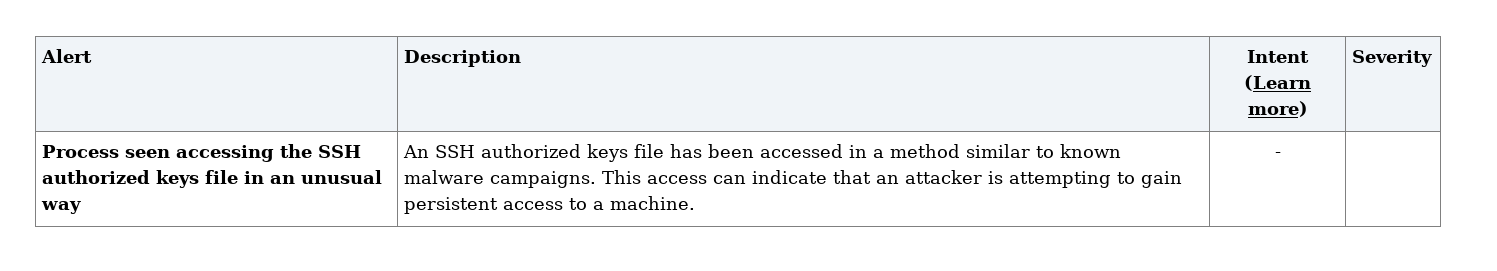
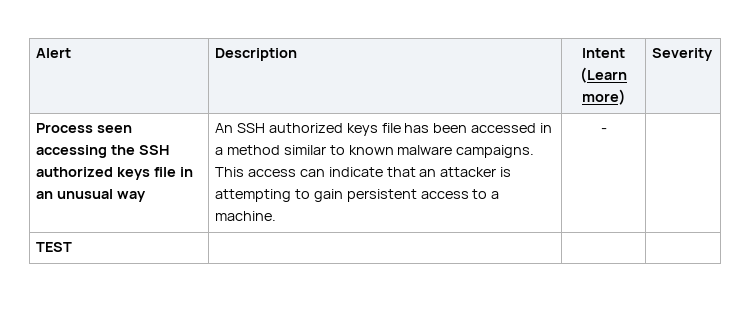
(1281, 155) none -> [35,242,72,252] // TEST | | |

